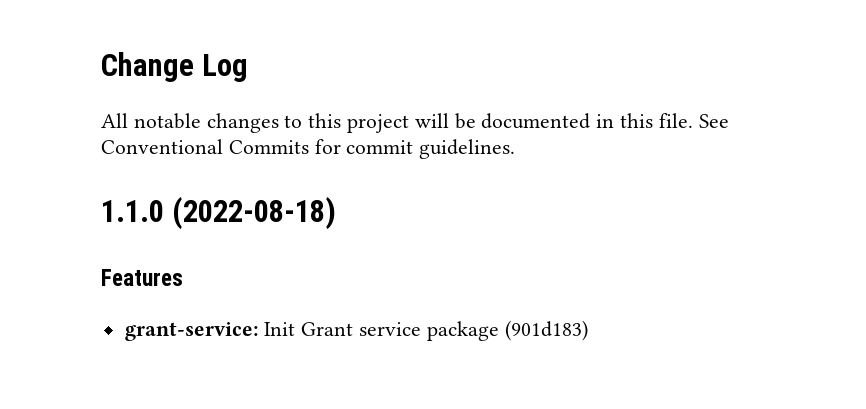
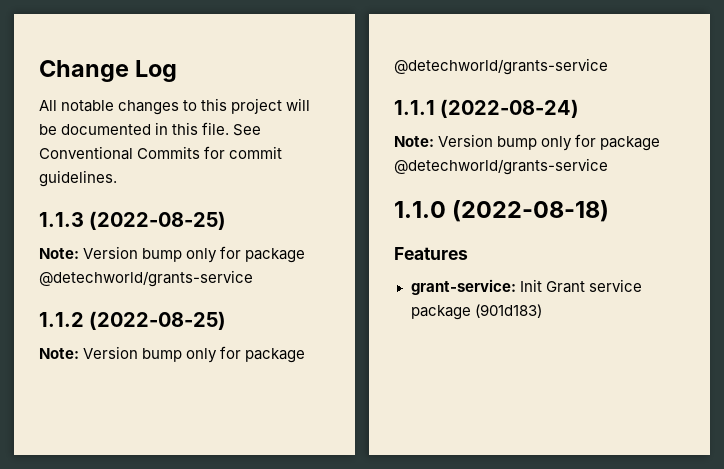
(516, 149) none -> [39,211,227,230] [39,246,306,263] [39,270,253,287] [39,311,227,330] [39,346,306,363] [394,58,608,75] [394,99,580,118] [394,134,661,151] [394,158,608,175] // 1.1.3 (2022-08-25) // Note: Version bump only for package @detechworld/grants-service // 1.1.2 (2022-08-25) // Note: Version bump only for package @detechworld/grants-service // 1.1.1 (2022-08-24) // Note: Version bump only for package @detechworld/grants-service

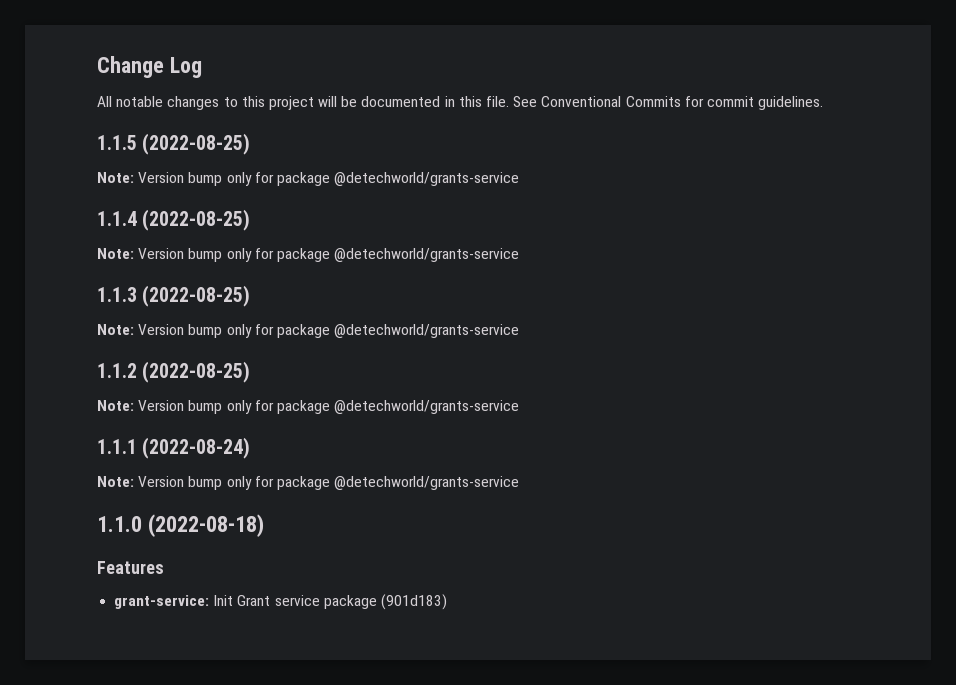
(117, 178) none -> [97,133,251,155] [97,172,520,186] [97,209,251,231] [97,248,520,262] // 1.1.5 (2022-08-25) // Note: Version bump only for package @detechworld/grants-service // 1.1.4 (2022-08-25) // Note: Version bump only for package @detechworld/grants-service

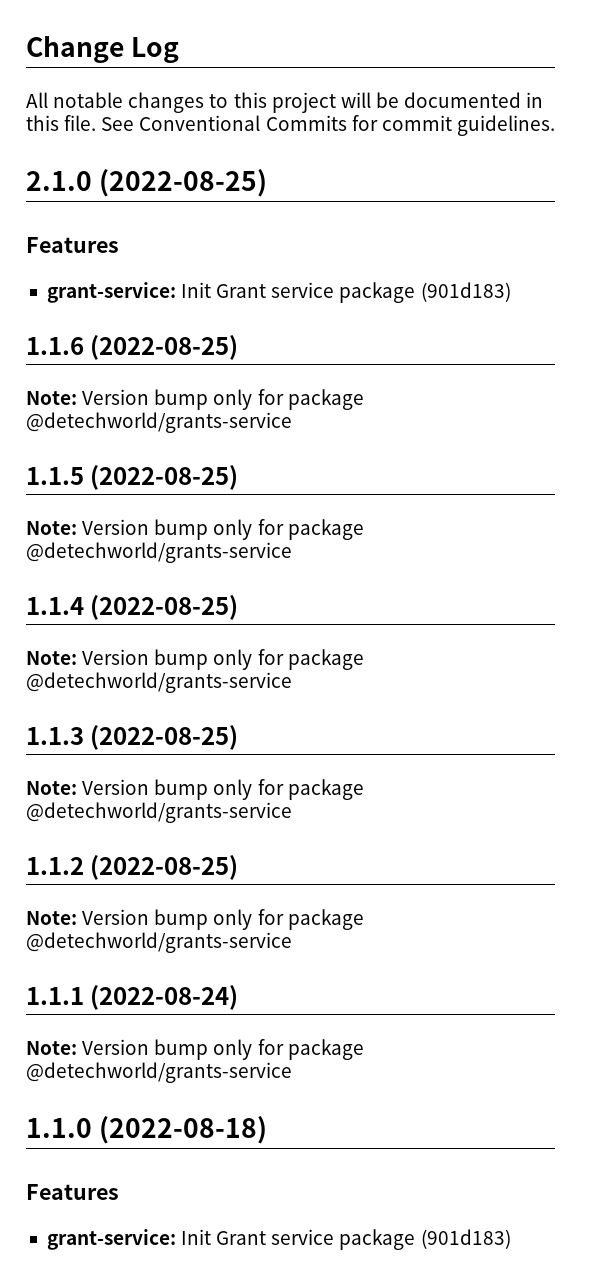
(824, 103) none -> [26,169,268,197] [26,237,119,253] [46,282,511,303] [26,335,239,360] [26,389,364,410] [26,412,292,433] // 2.1.0 (2022-08-25) // Features // grant-service: Init Grant service package (901d183) // 1.1.6 (2022-08-25) // Note: Version bump only for package @detechworld/grants-service

